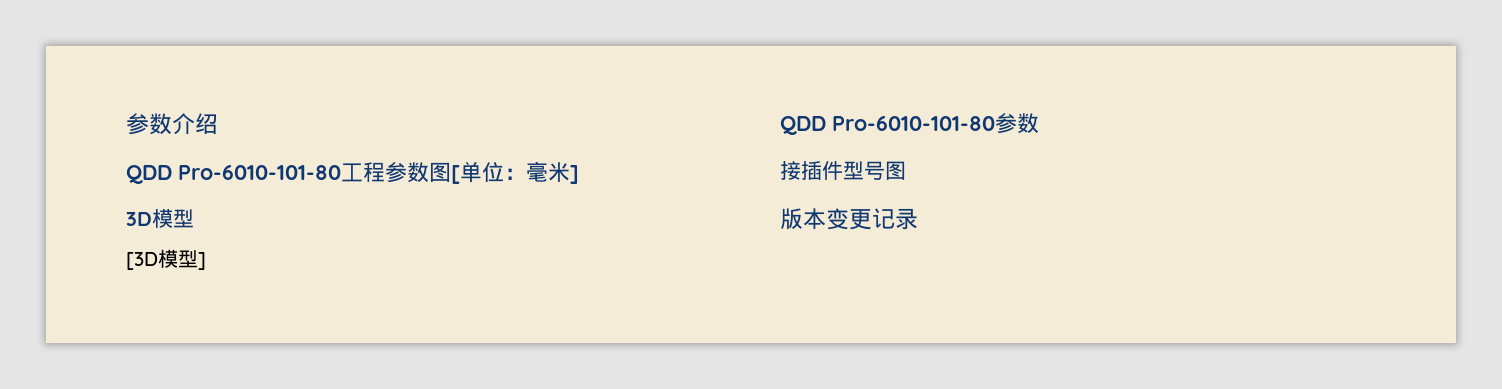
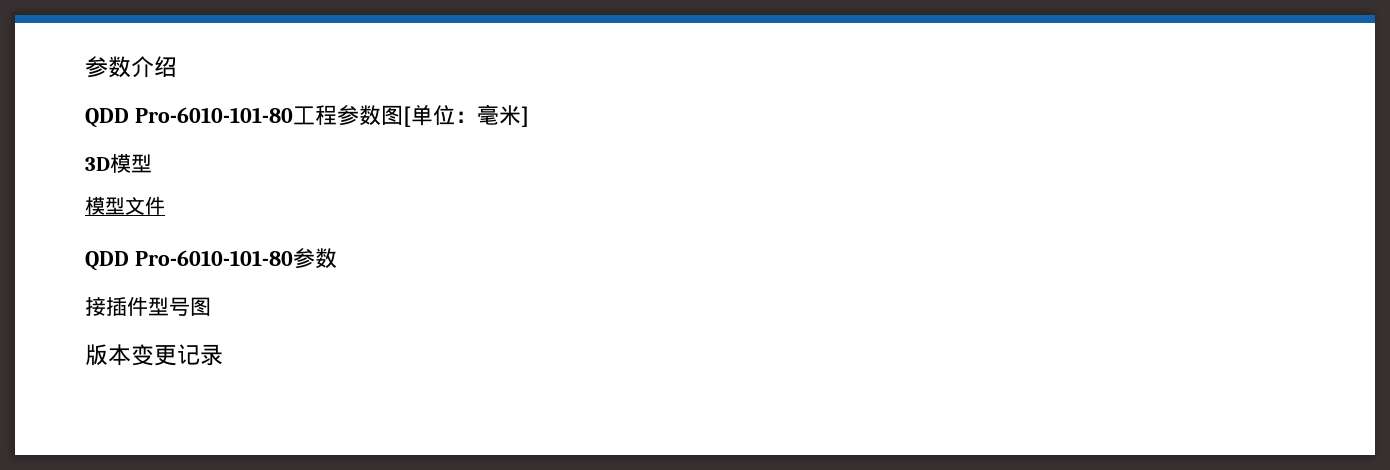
[126,249,206,270] [3D模型] -> [85,196,165,215] 模型文件

